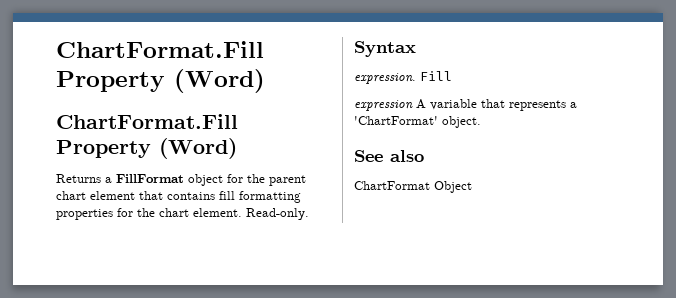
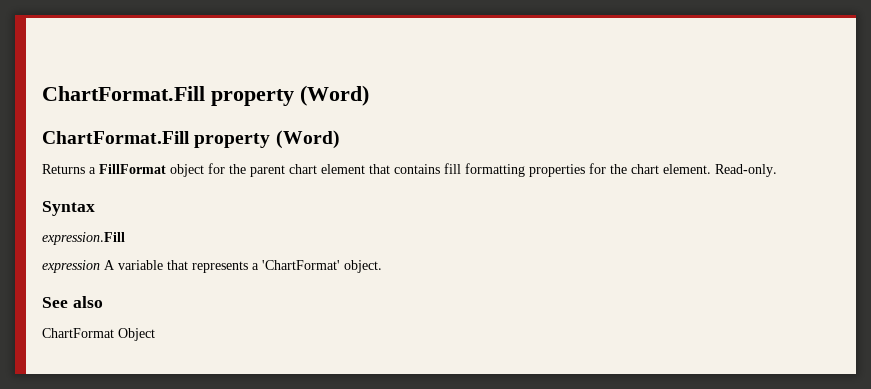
[56,41,264,58] [56,71,165,92] ChartFormat.Fill Property -> [42,86,294,106] ChartFormat.Fill property
[56,140,151,158] Property -> [194,133,271,148] property
[354,71,452,84] expression. Fill -> [42,232,125,245] expression.Fill

